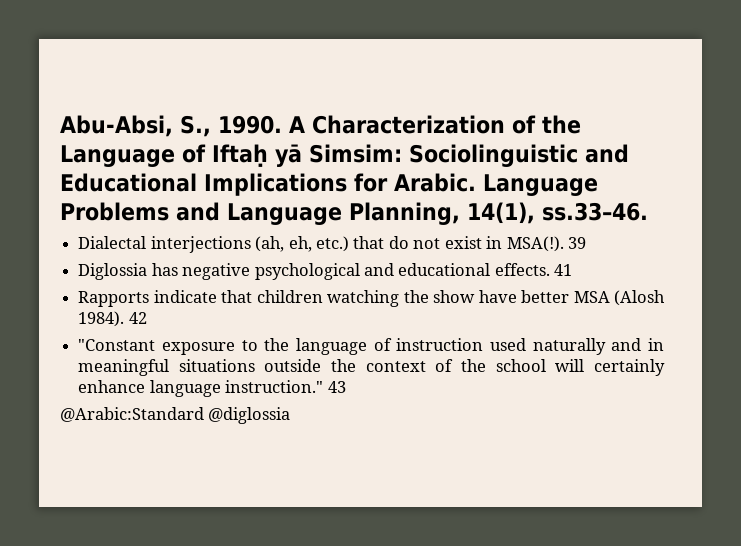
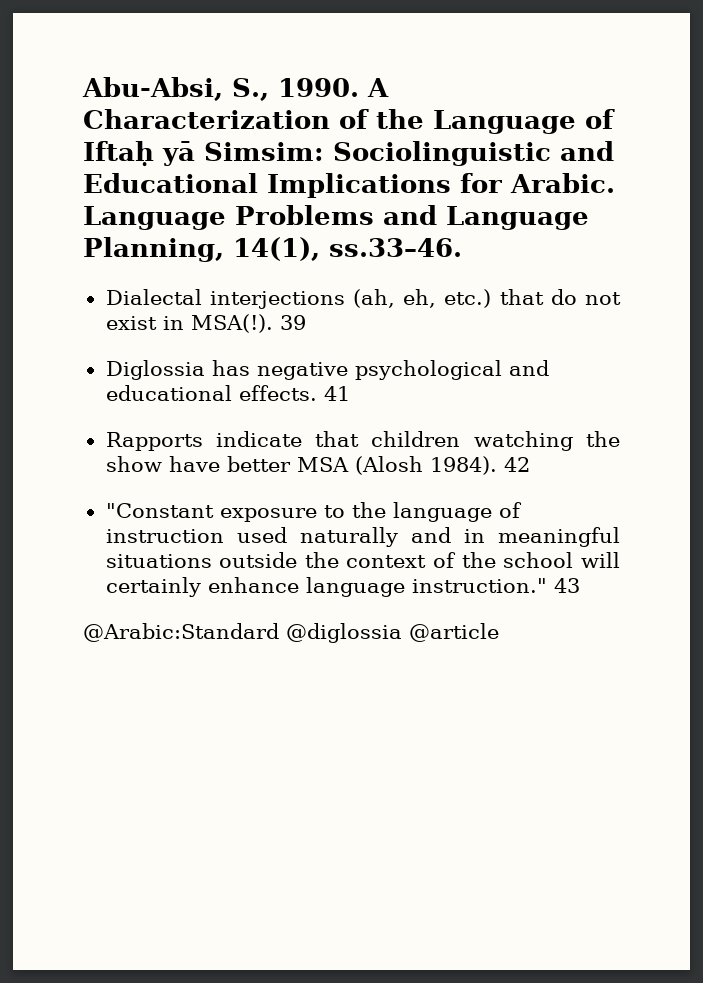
(291, 415) none -> [409,623,499,642] @article

